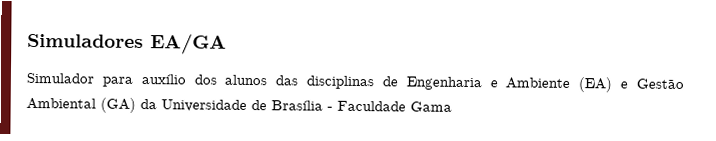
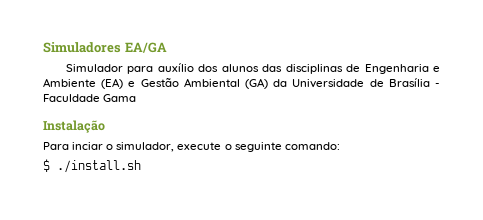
(452, 106) none -> [43,120,105,133] [43,142,340,152] [43,159,141,173] // Instalação // Para inciar o simulador, execute o seguinte comando: // $ ./install.sh

